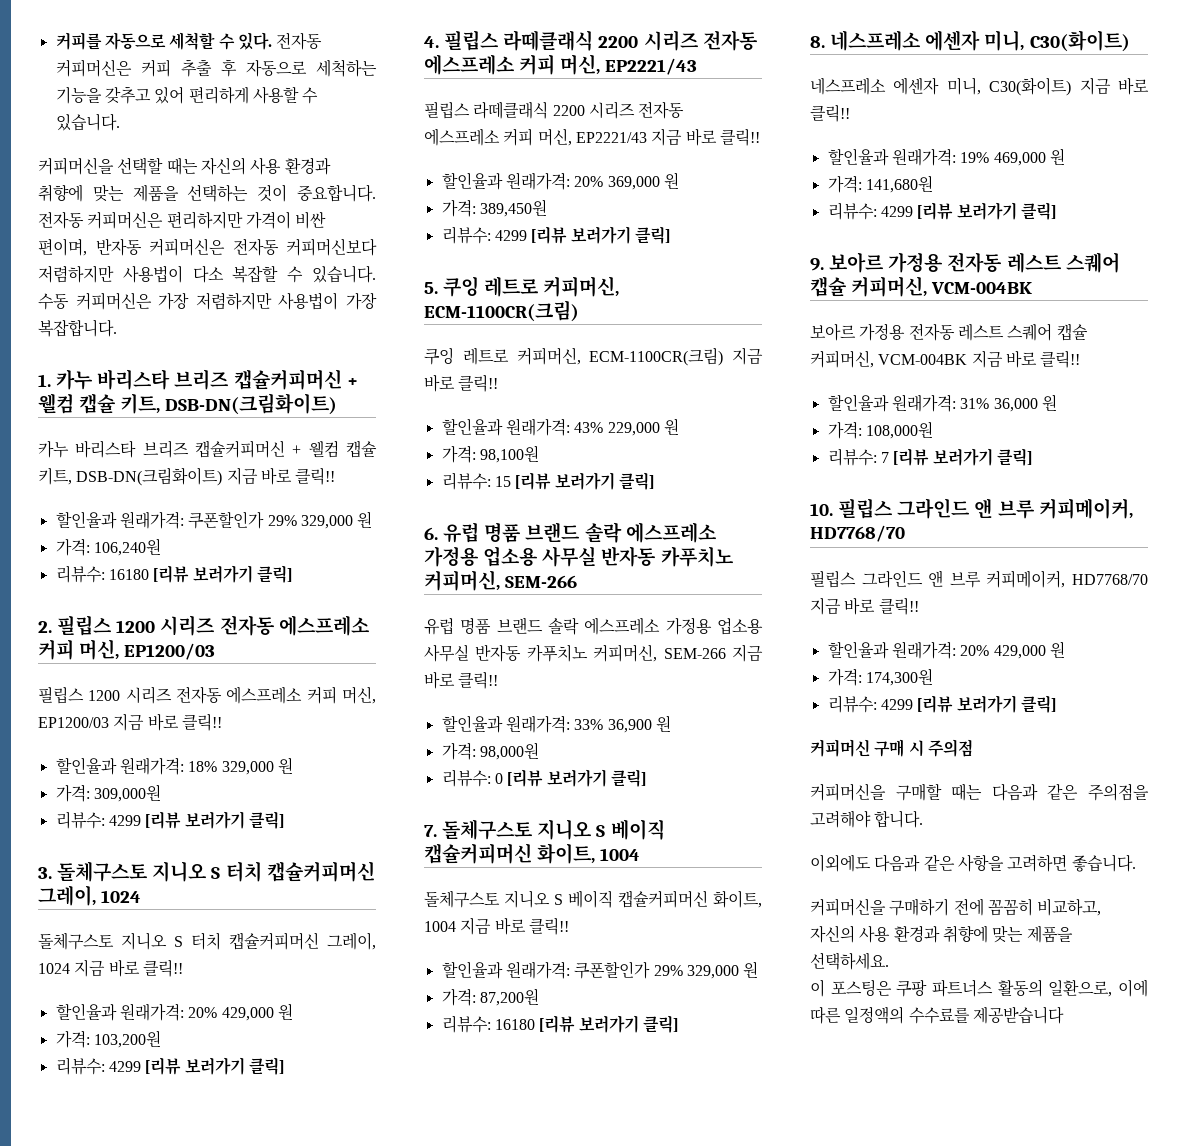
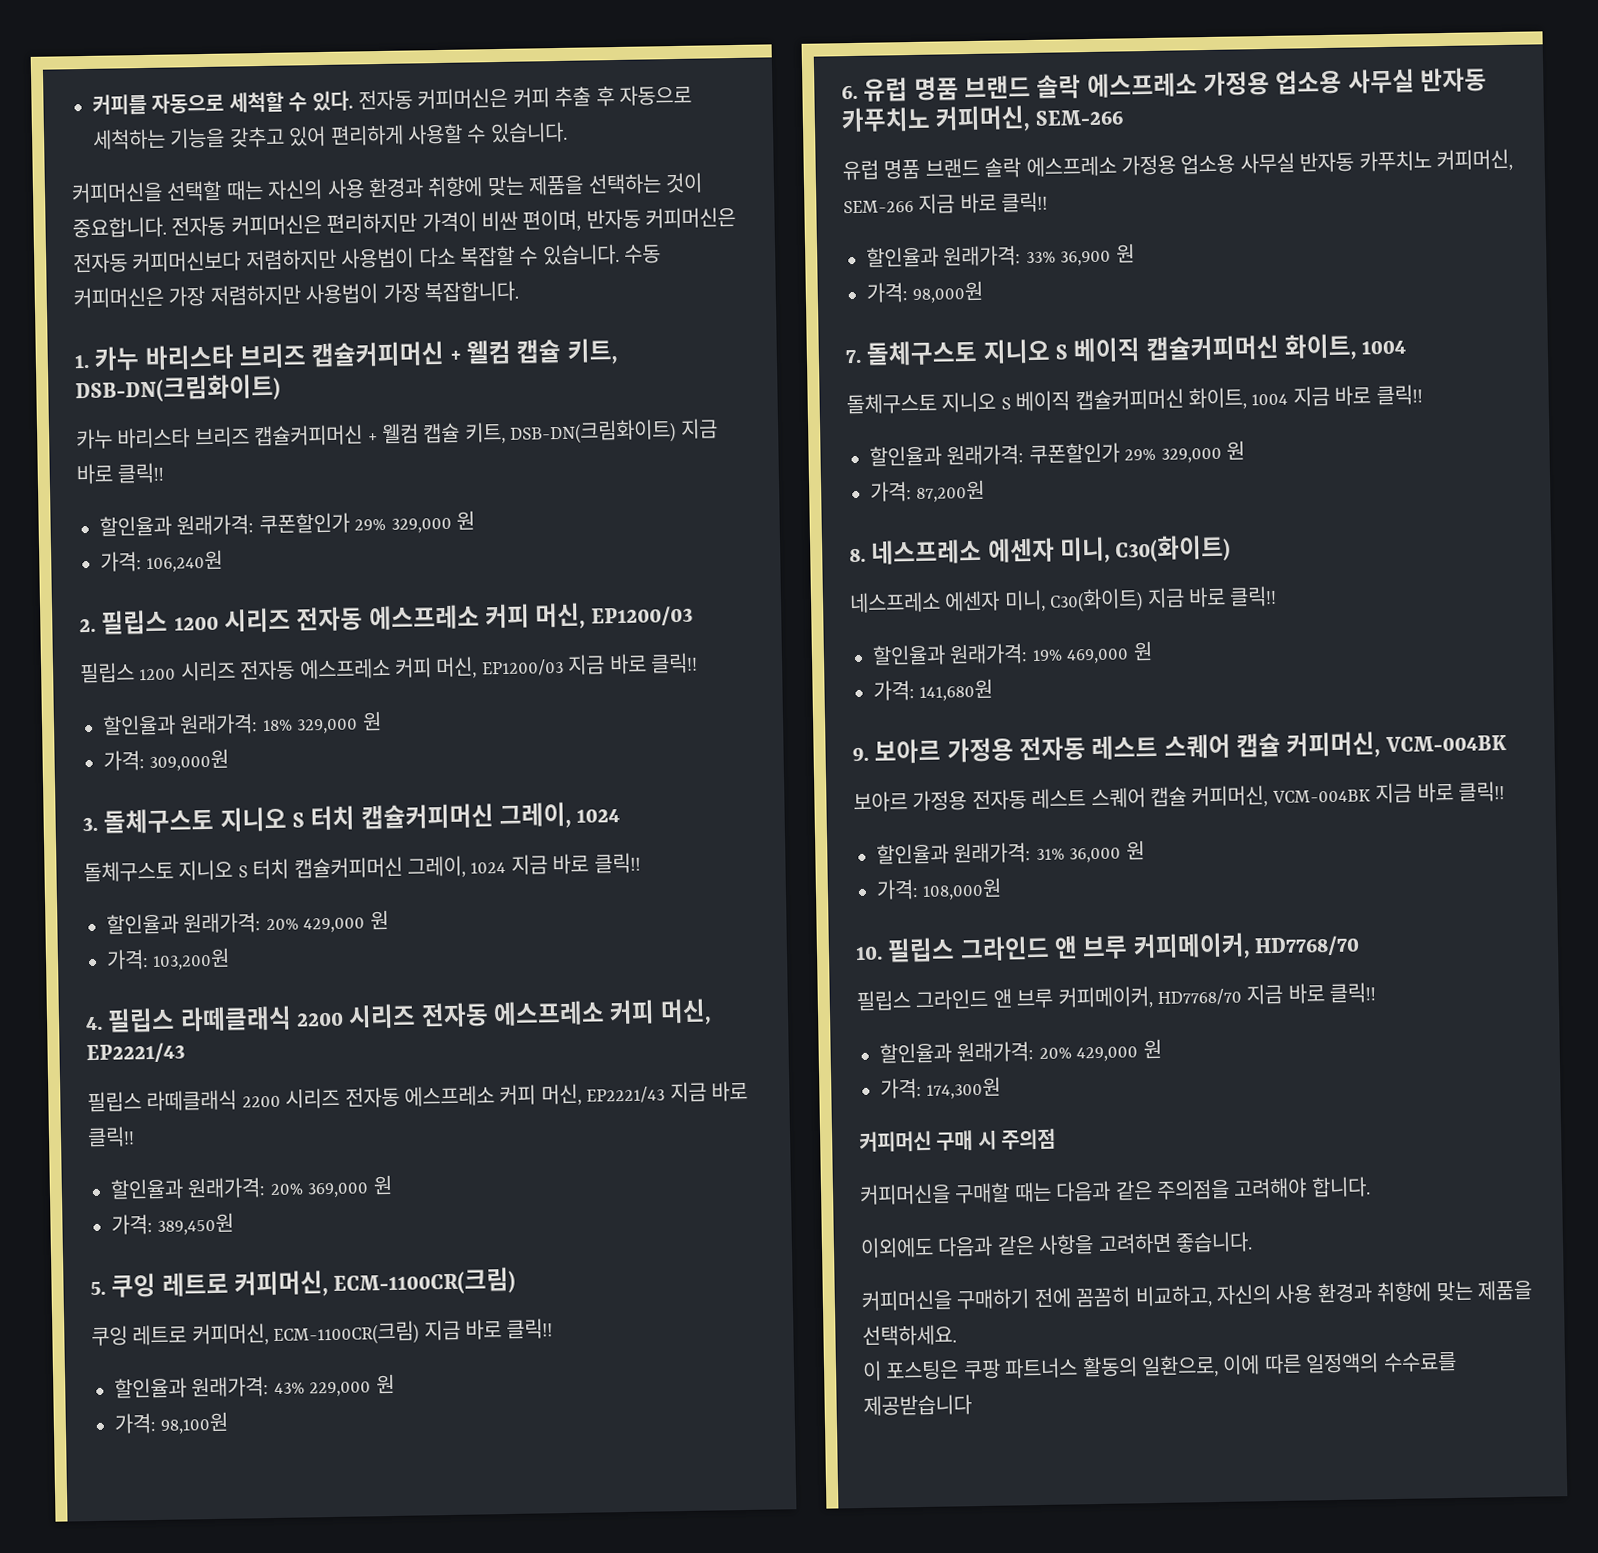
[55,565,292,583] // 리뷰수: 16180 [리뷰 보러가기 클릭] -> (224, 561) none
[55,811,284,829] // 리뷰수: 4299 [리뷰 보러가기 클릭] -> (230, 760) none
[55,1057,284,1075] // 리뷰수: 4299 [리뷰 보러가기 클릭] -> (231, 959) none
[441,226,670,244] // 리뷰수: 4299 [리뷰 보러가기 클릭] -> (235, 1224) none
[441,472,654,490] // 리뷰수: 15 [리뷰 보러가기 클릭] -> (230, 1423) none
[441,769,646,787] // 리뷰수: 0 [리뷰 보러가기 클릭] -> (985, 292) none
[441,1015,678,1033] // 리뷰수: 16180 [리뷰 보러가기 클릭] -> (986, 491) none
[827,202,1056,220] // 리뷰수: 4299 [리뷰 보러가기 클릭] -> (994, 690) none
[827,448,1032,466] // 리뷰수: 7 [리뷰 보러가기 클릭] -> (1003, 889) none
[827,695,1056,713] // 리뷰수: 4299 [리뷰 보러가기 클릭] -> (1002, 1088) none

